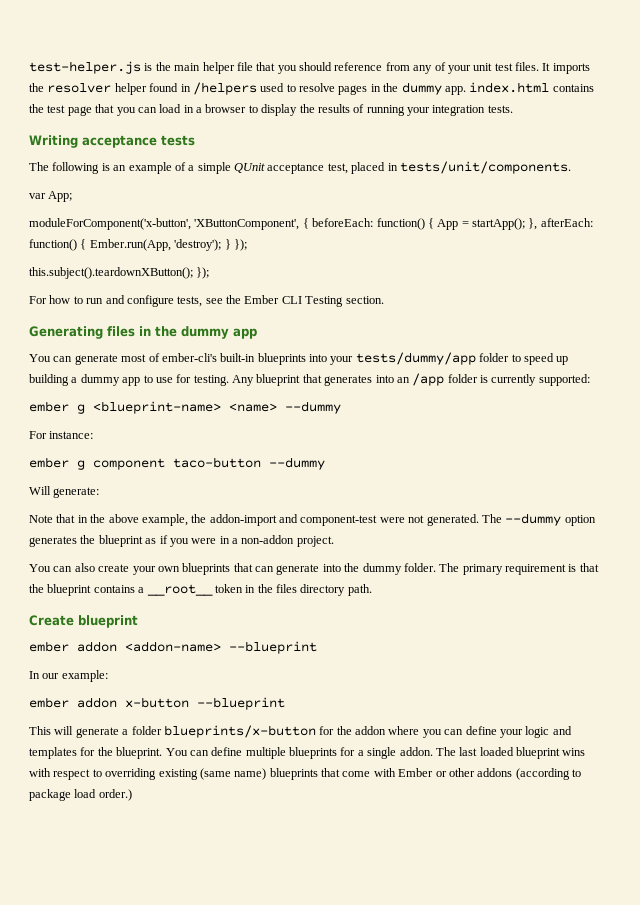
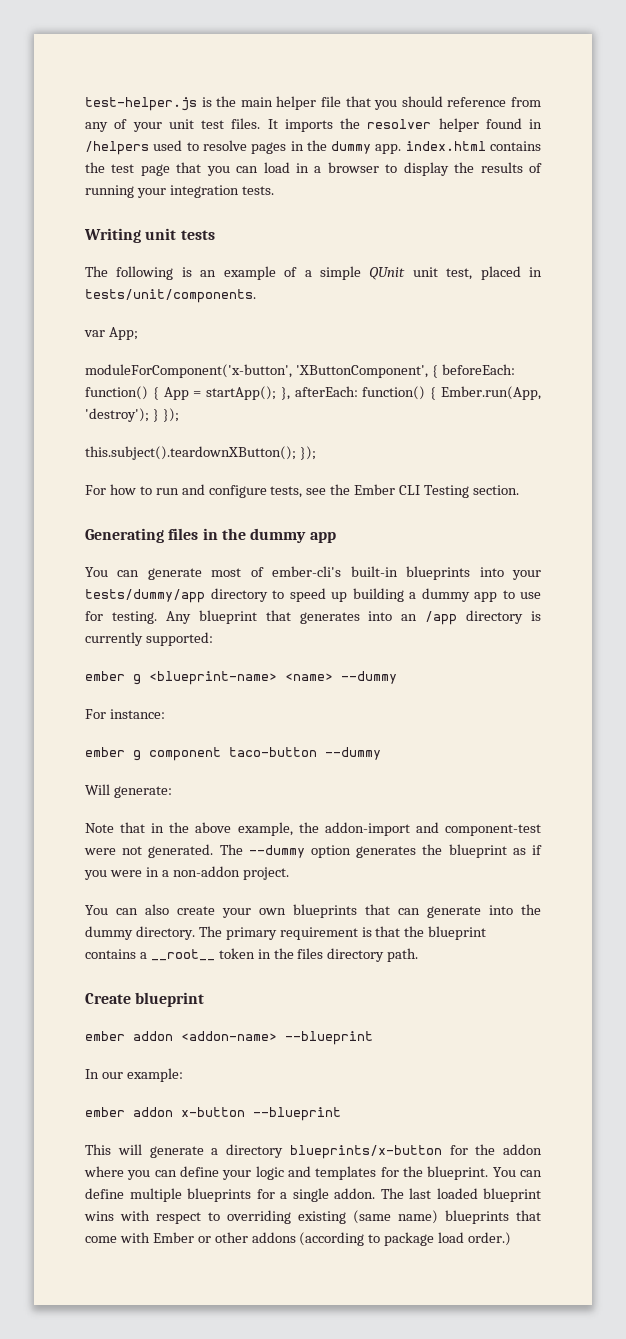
[82,135,157,148] acceptance -> [145,228,177,240] unit
[267,163,325,174] acceptance -> [412,267,438,277] unit
[479,353,510,362] folder -> [210,588,268,602] directory
[447,374,478,383] folder -> [466,610,524,624] directory
[403,563,436,572] folder. -> [135,926,195,940] directory.
[131,726,162,735] folder -> [226,1144,283,1158] directory

